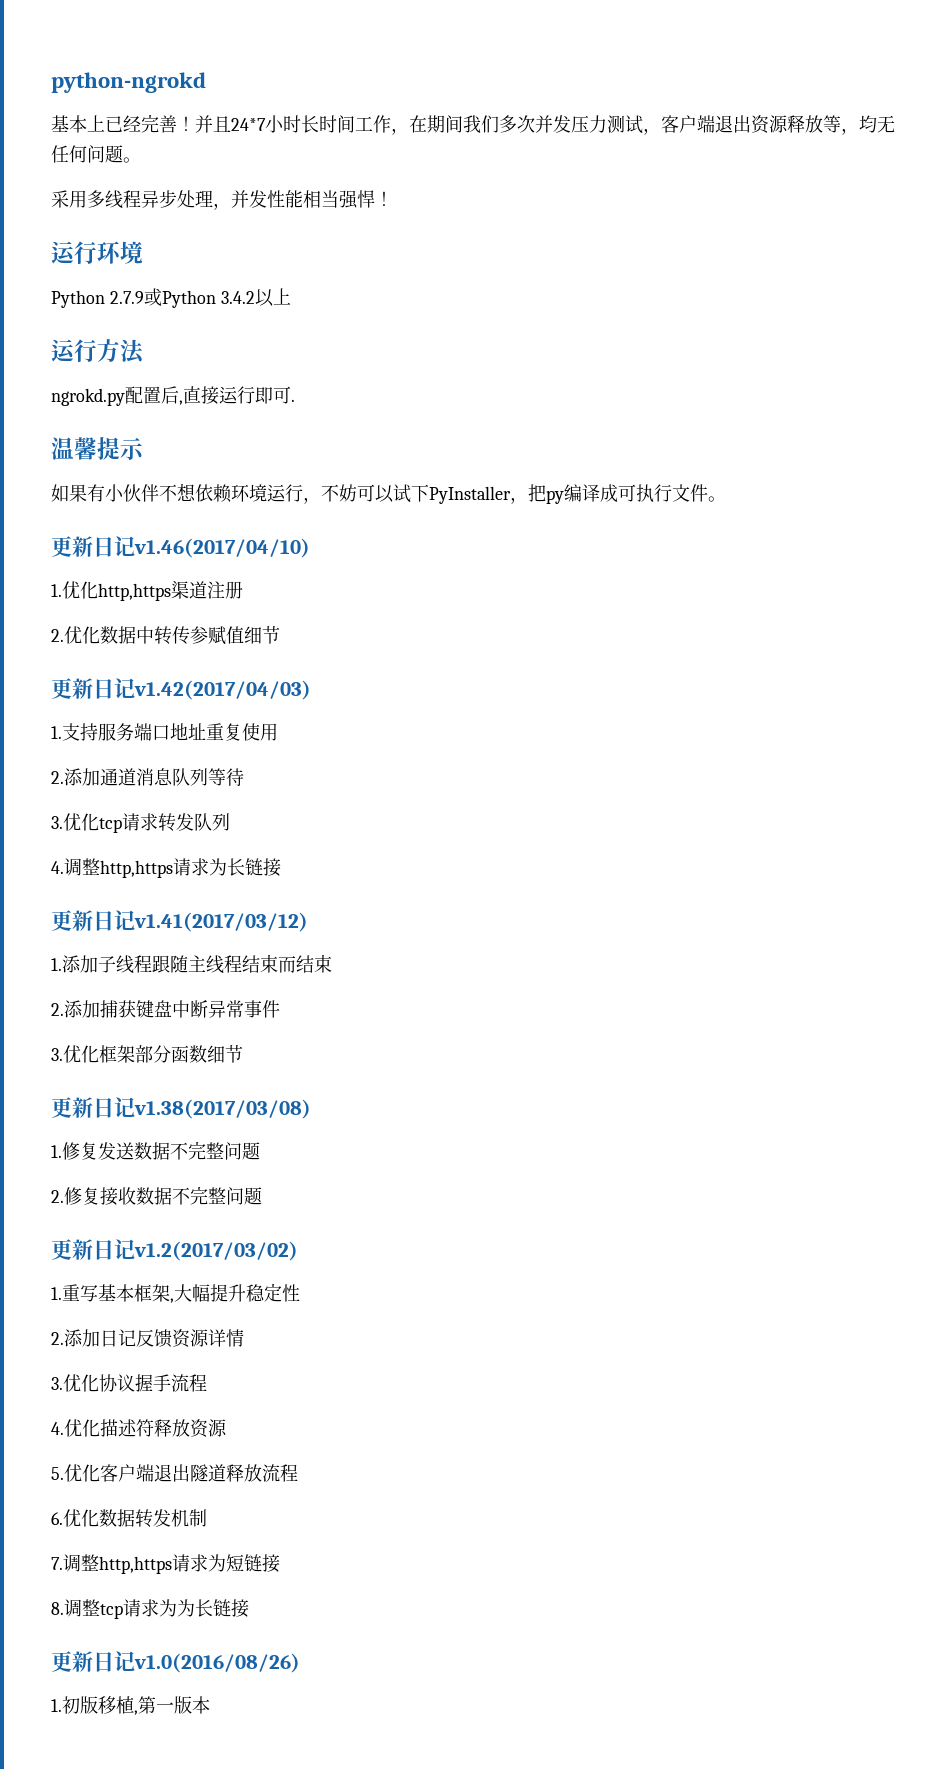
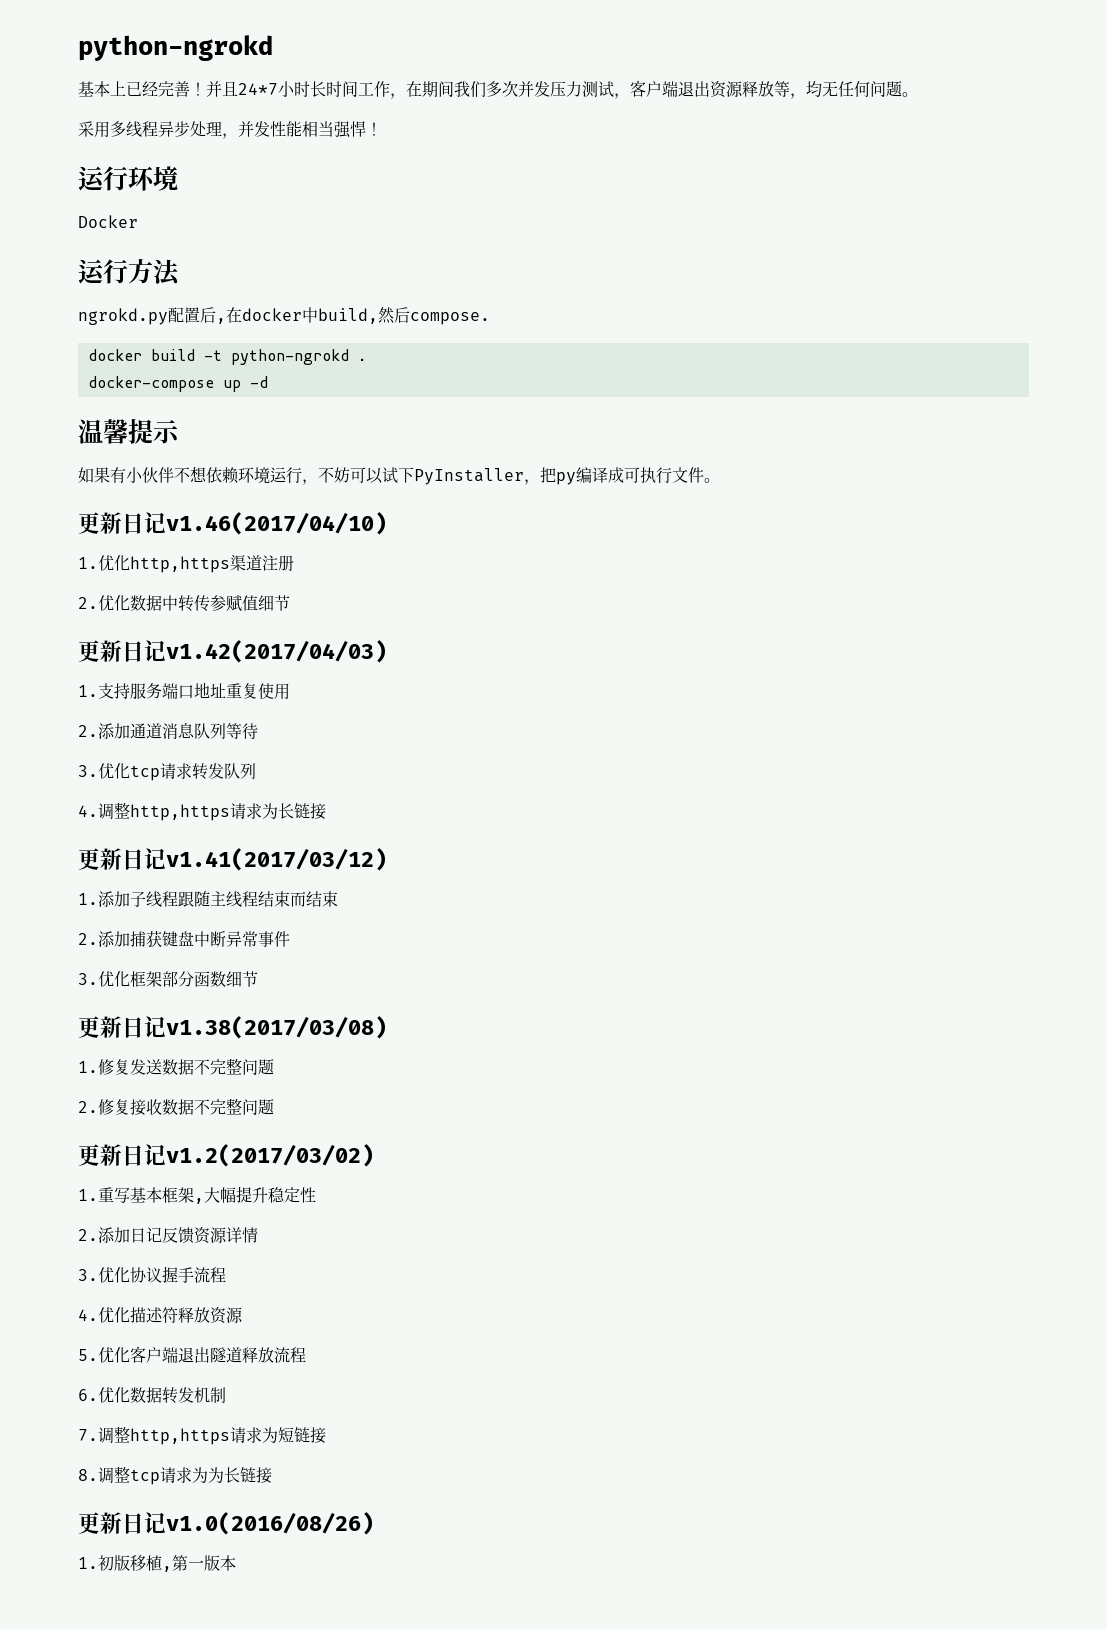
[51,288,291,308] Python 2.7.9或Python 3.4.2以上 -> [78,215,138,228] Docker
[183,386,295,405] 直接运行即可. -> [226,307,490,325] [87,349,366,365] [87,376,268,392] 在docker中build,然后compose. // docker build -t python-ngrokd . // docker-compose up -d

